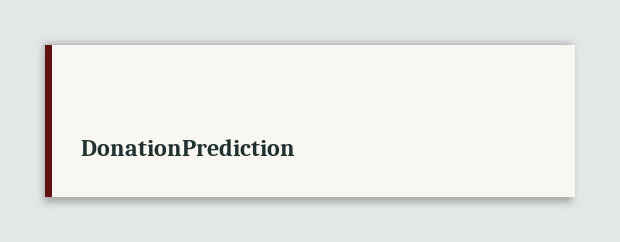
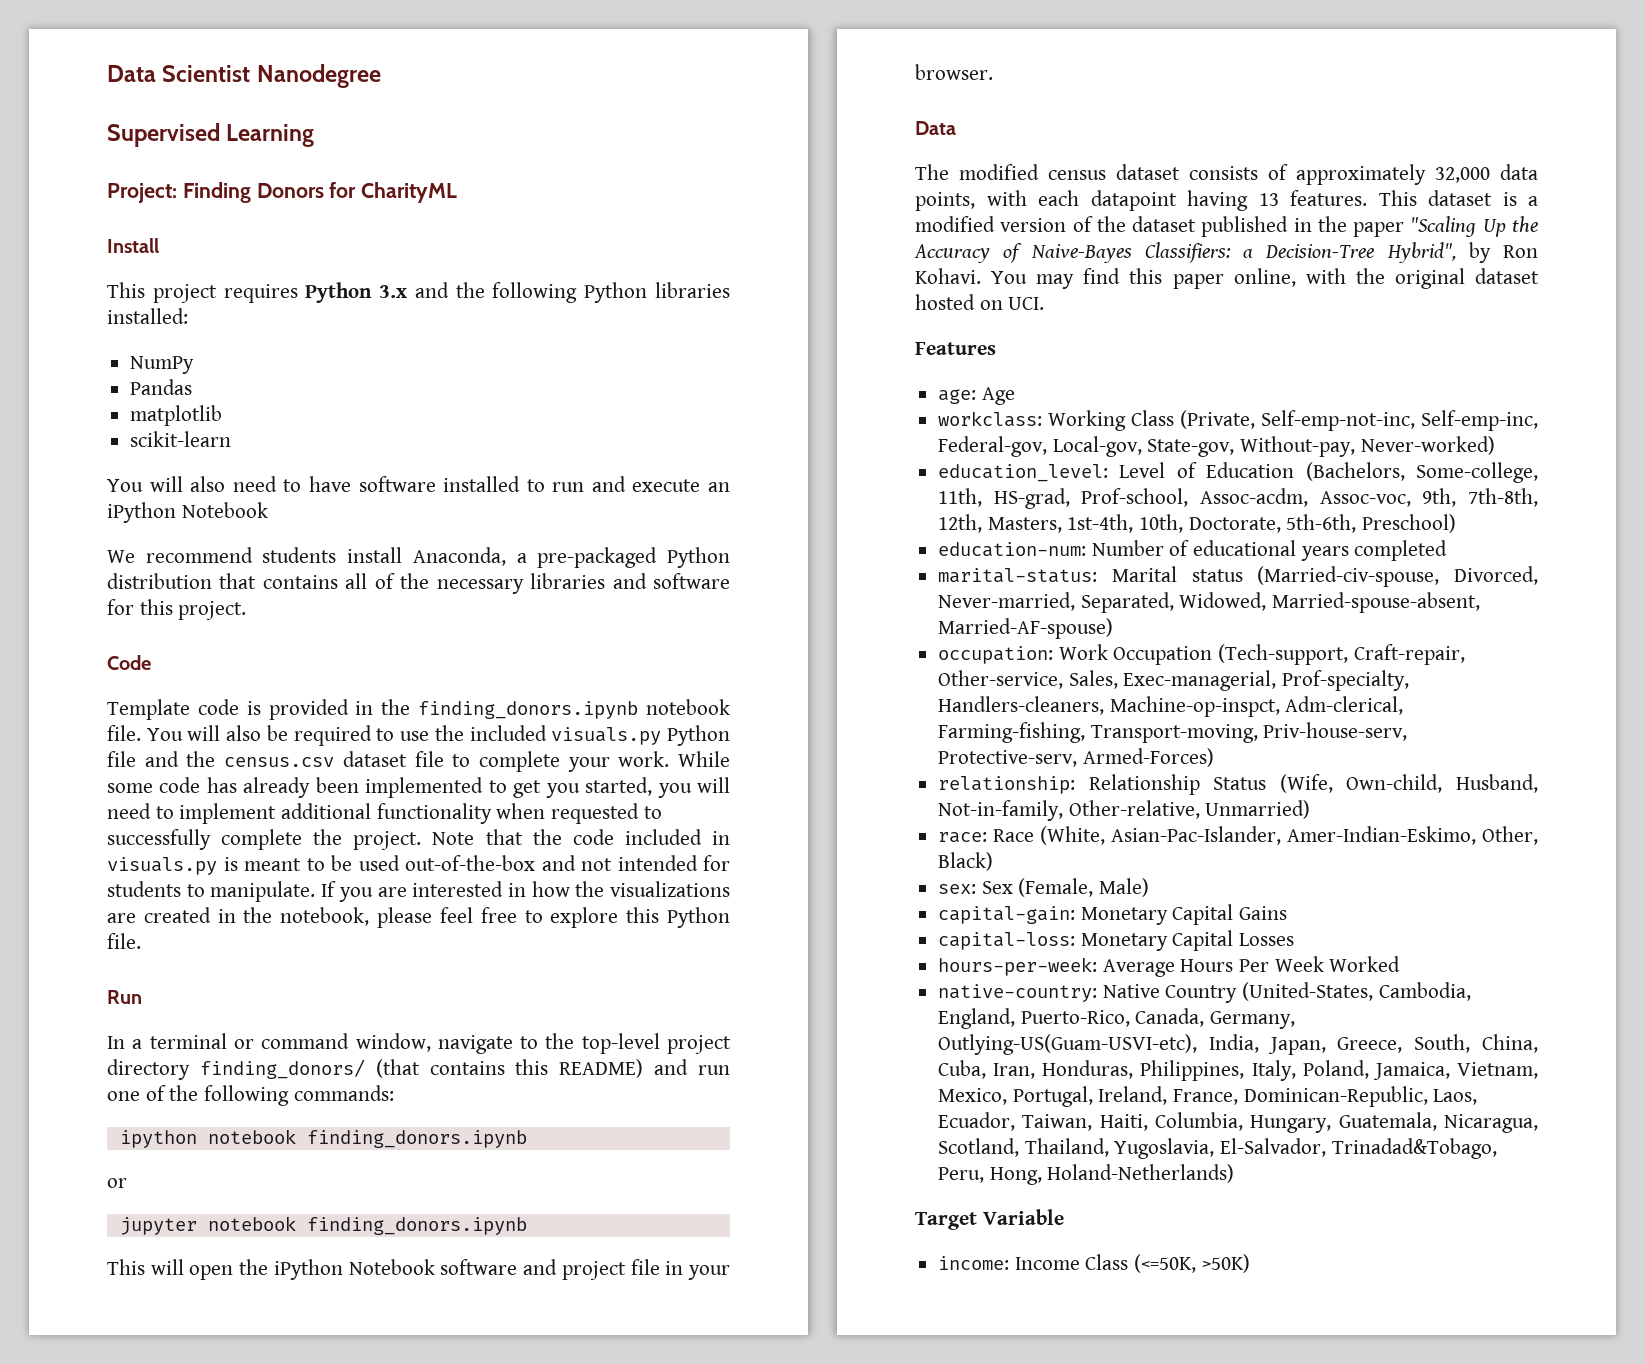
[81,139,295,156] DonationPrediction -> [107,64,381,88] [107,123,315,147] [107,182,458,203] [107,238,159,253] [107,282,730,303] [107,308,188,324] [130,356,195,374] [130,379,193,395] [130,405,223,426] [130,431,232,447] [107,476,730,492] [107,502,268,523] [107,547,730,568] [107,573,731,594] [107,599,247,620] [107,655,151,670] [107,699,730,720] [107,725,731,746] [107,751,730,772] [107,777,730,798] [107,803,662,824] [107,829,730,850] [107,855,730,875] [107,881,730,902] [107,907,730,928] [107,933,141,949] [107,990,142,1004] [107,1033,731,1054] [107,1059,730,1080] [107,1085,394,1106] [119,1129,527,1148] [107,1178,127,1188] [119,1216,527,1235] [107,1259,731,1280] [915,64,993,80] [915,121,956,135] [915,164,1538,185] [915,190,1538,211] [915,216,1538,237] [914,242,1538,263] [915,268,1539,289] [915,294,1045,310] [915,342,996,355] [938,387,1015,405] [938,410,1538,431] [938,436,1495,457] [938,462,1538,483] [938,488,1538,509] [938,514,1457,533] [938,540,1448,561] [938,566,1538,587] [938,592,1481,613] [938,618,1114,639] [938,644,1465,665] [938,670,1410,691] [938,696,1404,717] [938,722,1408,743] [938,748,1214,767] [938,774,1538,795] [938,800,1311,821] [938,826,1538,845] [938,852,994,871] [938,878,1150,897] [938,904,1288,925] [938,930,1295,951] [938,956,1401,977] [938,982,1471,1003] [938,1008,1296,1029] [938,1034,1538,1055] [938,1060,1538,1081] [938,1086,1478,1107] [938,1112,1538,1133] [938,1138,1497,1159] [938,1164,1235,1185] [915,1209,1064,1230] [938,1254,1250,1273] Data Scientist Nanodegree // Supervised Learning // Project: Finding Donors for CharityML // Install // This project requires Python 3.x and the following Python libraries installed: // NumPy // Pandas // matplotlib // scikit-learn // You will also need to have software installed to run and execute an iPython Notebook // We recommend students install Anaconda, a pre-packaged Python distribution that contains all of the necessary libraries and software for this project. // Code // Template code is provided in the finding_donors.ipynb notebook file. You will also be required to use the included visuals.py Python file and the census.csv dataset file to complete your work. While some code has already been implemented to get you started, you will need to implement additional functionality when requested to successfully complete the project. Note that the code included in visuals.py is meant to be used out-of-the-box and not intended for students to manipulate. If you are interested in how the visualizations are created in the notebook, please feel free to explore this Python file. // Run // In a terminal or command window, navigate to the top-level project directory finding_donors/ (that contains this README) and run one of the following commands: // ipython notebook finding_donors.ipynb // or // jupyter notebook finding_donors.ipynb // This will open the iPython Notebook software and project file in your browser. // Data // The modified census dataset consists of approximately 32,000 data points, with each datapoint having 13 features. This dataset is a modified version of the dataset published in the paper "Scaling Up the Accuracy of Naive-Bayes Classifiers: a Decision-Tree Hybrid", by Ron Kohavi. You may find this paper online, with the original dataset hosted on UCI. // Features // age: Age // workclass: Working Class (Private, Self-emp-not-inc, Self-emp-inc, Federal-gov, Local-gov, State-gov, Without-pay, Never-worked) // education_level: Level of Education (Bachelors, Some-college, 11th, HS-grad, Prof-school, Assoc-acdm, Assoc-voc, 9th, 7th-8th, 12th, Masters, 1st-4th, 10th, Doctorate, 5th-6th, Preschool) // education-num: Number of educational years completed // marital-status: Marital status (Married-civ-spouse, Divorced, Never-married, Separated, Widowed, Married-spouse-absent, Married-AF-spouse) // occupation: Work Occupation (Tech-support, Craft-repair, Other-service, Sales, Exec-managerial, Prof-specialty, Handlers-cleaners, Machine-op-inspct, Adm-clerical, Farming-fishing, Transport-moving, Priv-house-serv, Protective-serv, Armed-Forces) // relationship: Relationship Status (Wife, Own-child, Husband, Not-in-family, Other-relative, Unmarried) // race: Race (White, Asian-Pac-Islander, Amer-Indian-Eskimo, Other, Black) // sex: Sex (Female, Male) // capital-gain: Monetary Capital Gains // capital-loss: Monetary Capital Losses // hours-per-week: Average Hours Per Week Worked // native-country: Native Country (United-States, Cambodia, England, Puerto-Rico, Canada, Germany, Outlying-US(Guam-USVI-etc), India, Japan, Greece, South, China, Cuba, Iran, Honduras, Philippines, Italy, Poland, Jamaica, Vietnam, Mexico, Portugal, Ireland, France, Dominican-Republic, Laos, Ecuador, Taiwan, Haiti, Columbia, Hungary, Guatemala, Nicaragua, Scotland, Thailand, Yugoslavia, El-Salvador, Trinadad&Tobago, Peru, Hong, Holand-Netherlands) // Target Variable // income: Income Class (<=50K, >50K)

